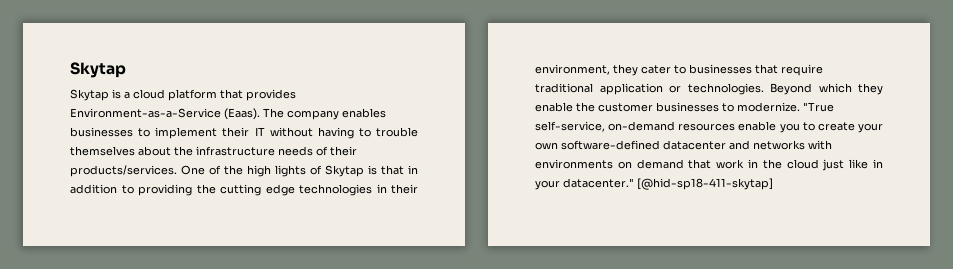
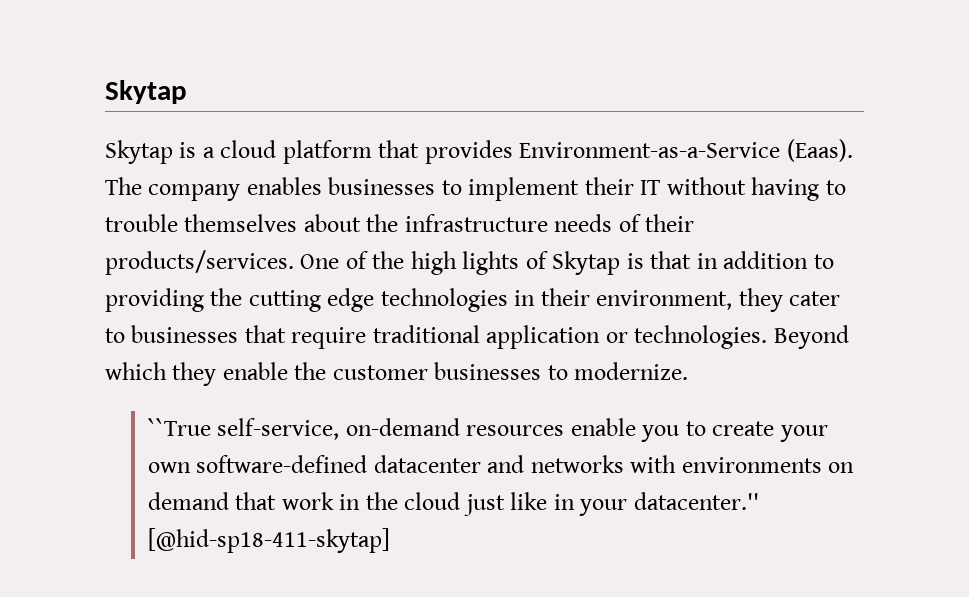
[803,102,834,112] "True -> [147,418,211,436] // ``True
[563,178,634,188] datacenter." -> [633,492,759,510] datacenter.''

